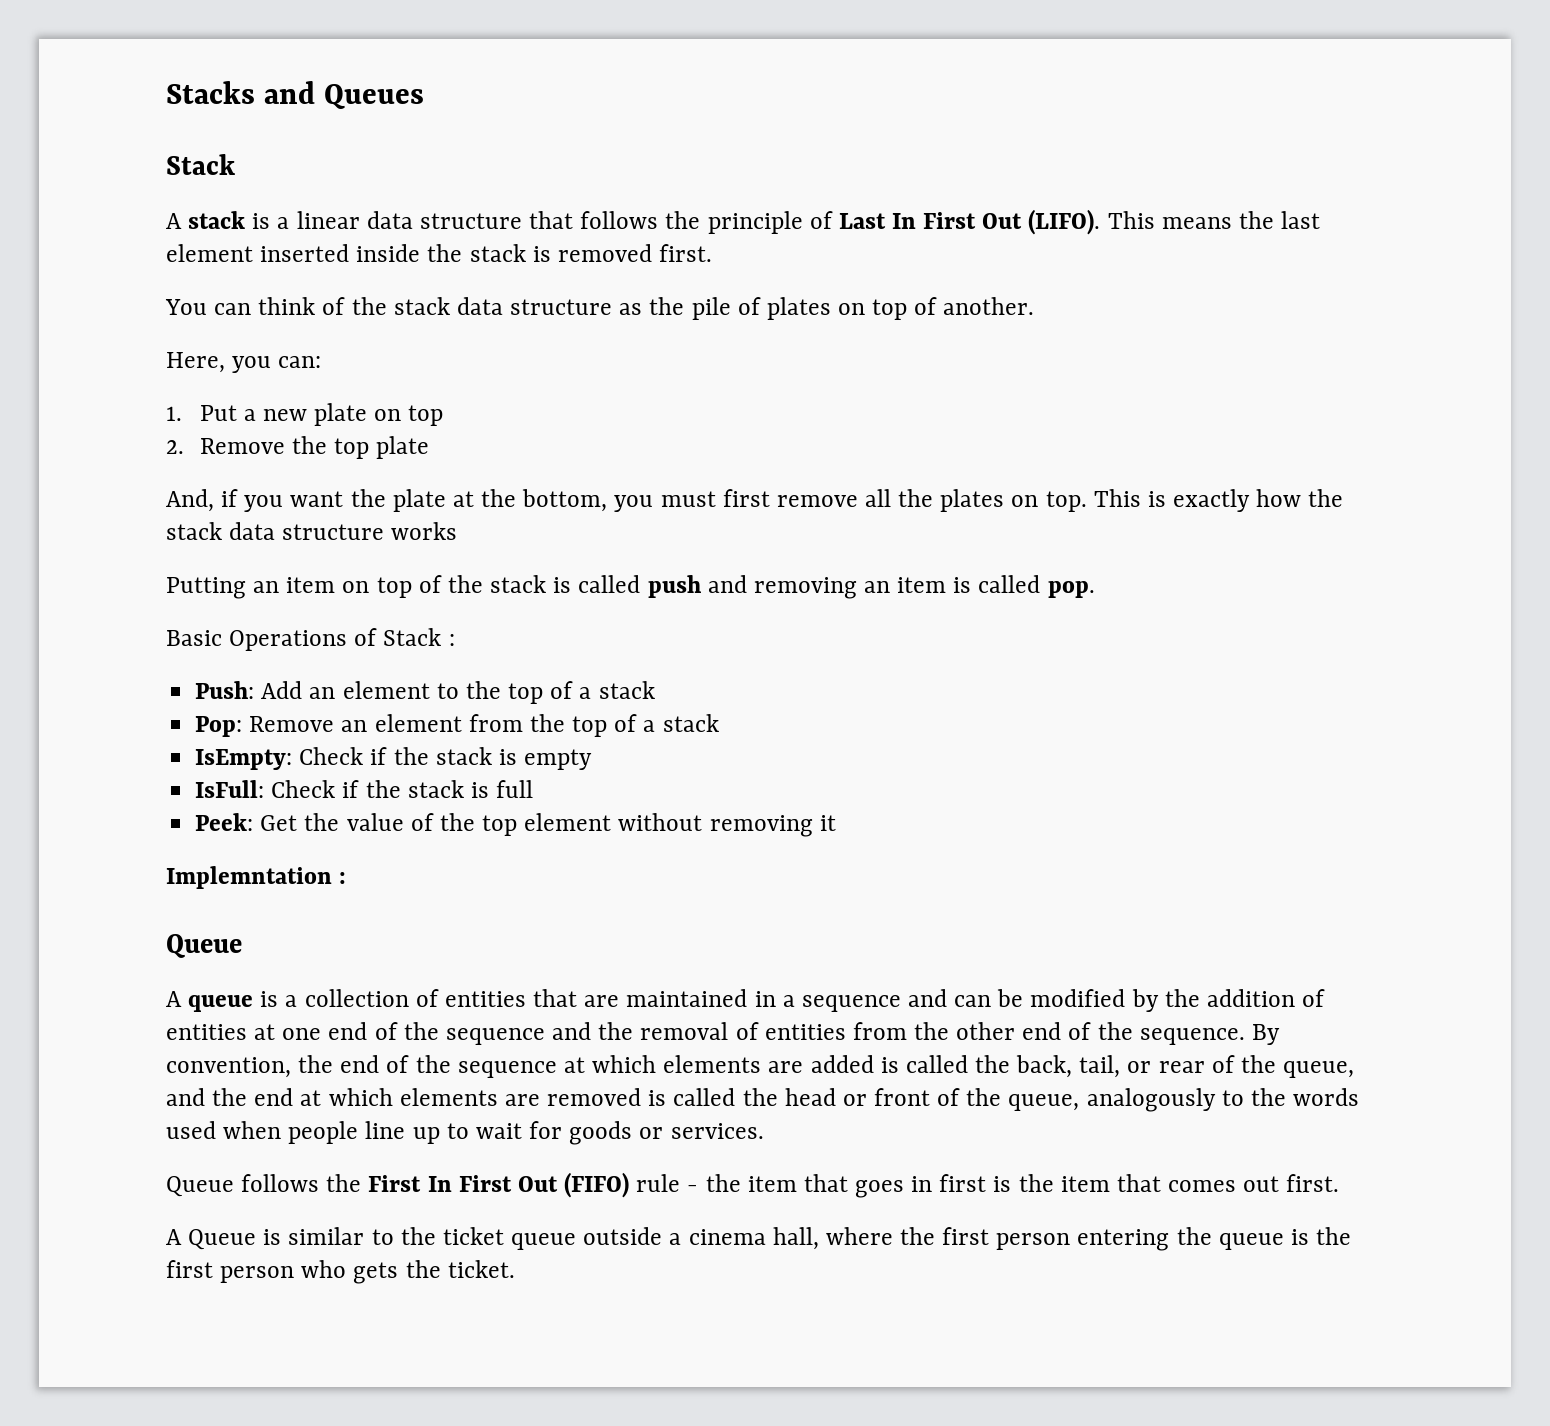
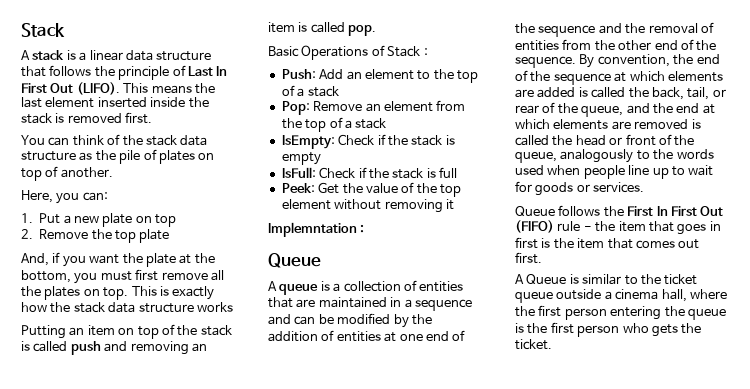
[166,81,425,109] Stacks and Queues // -> (21, 30) none

